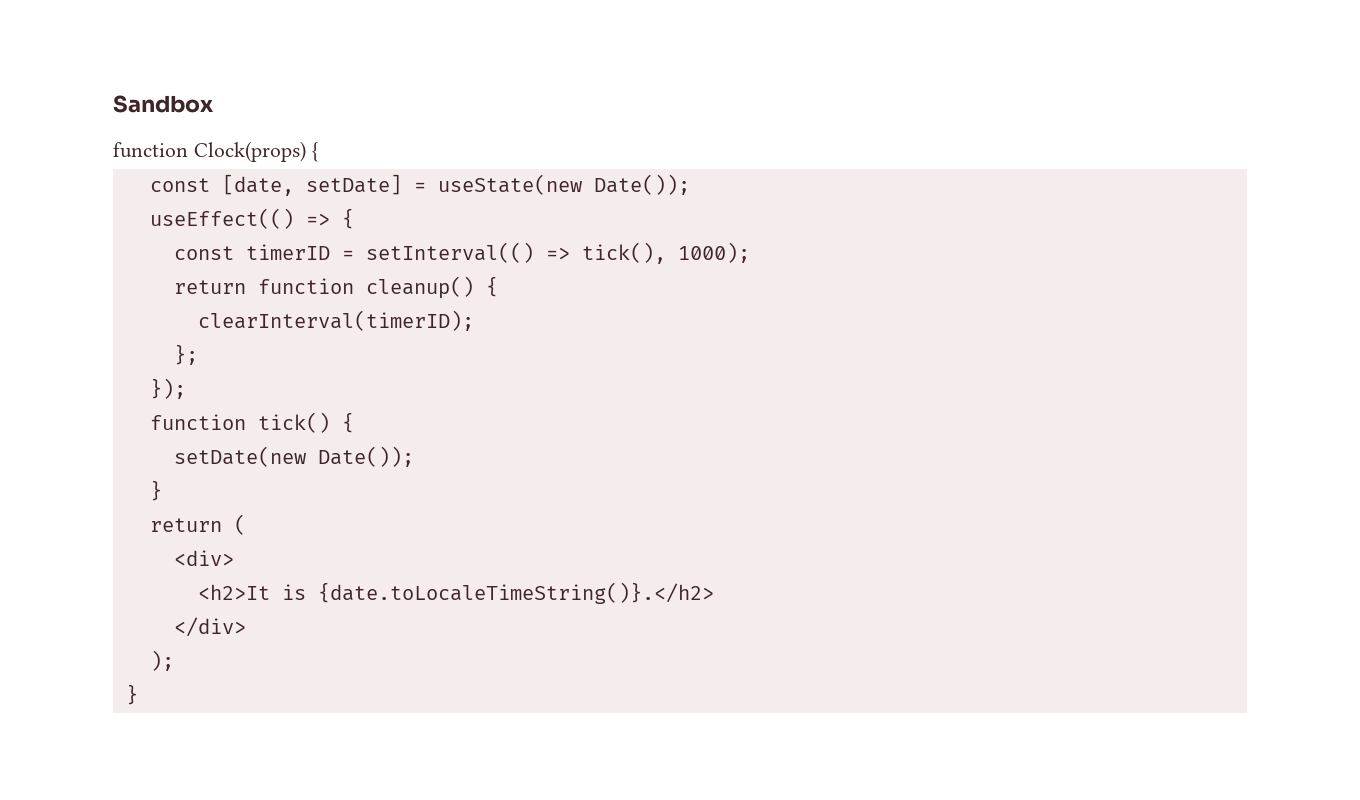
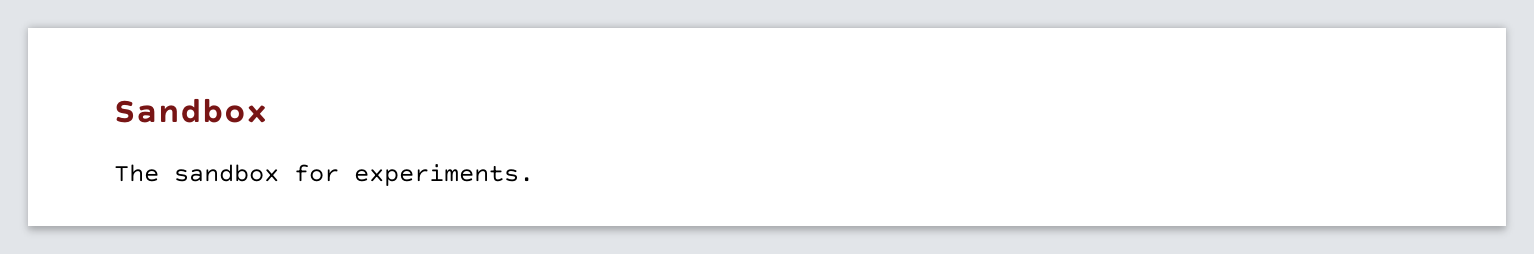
[113,141,318,162] [149,174,690,196] [149,208,354,229] [173,242,750,264] [173,276,498,299] [197,310,474,331] [173,344,198,365] [149,378,186,399] [149,412,354,433] [173,446,414,467] [149,480,162,501] [149,514,246,535] [173,550,234,566] [197,582,714,604] [173,617,246,637] [149,650,174,671] [125,684,138,705] function Clock(props) { // const [date, setDate] = useState(new Date()); // useEffect(() => { // const timerID = setInterval(() => tick(), 1000); // return function cleanup() { // clearInterval(timerID); // }; // }); // function tick() { // setDate(new Date()); // } // return ( // <div> // <h2>It is {date.toLocaleTimeString()}.</h2> // </div> // ); // } -> [114,164,534,186] The sandbox for experiments.

